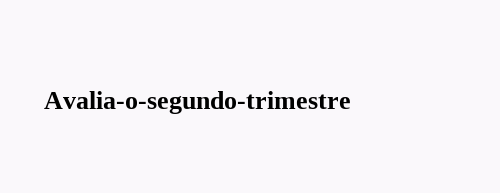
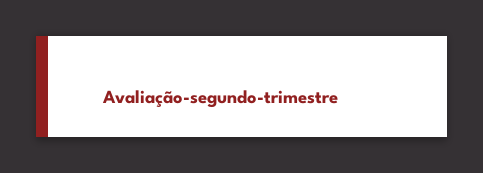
[44,91,351,114] Avalia-o-segundo-trimestre -> [102,90,338,108] Avaliação-segundo-trimestre

